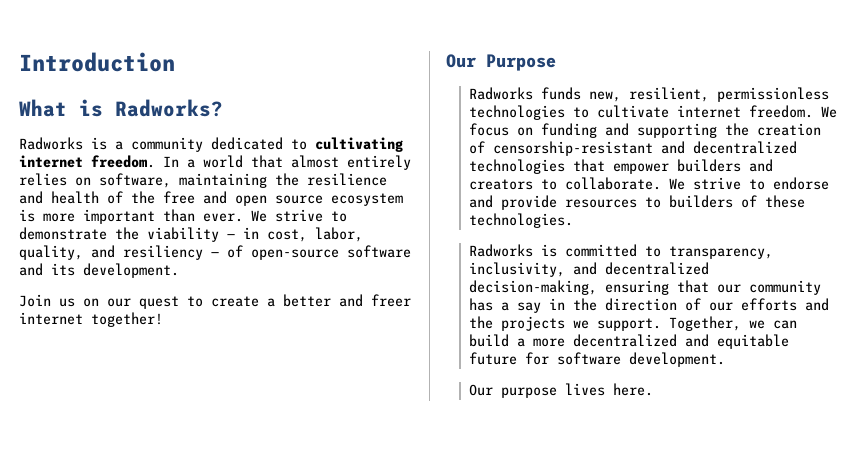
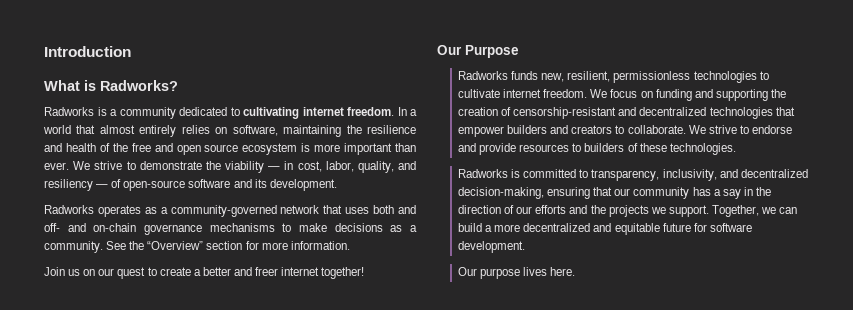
(179, 270) none -> [44,205,417,217] [44,223,418,235] [44,241,350,253] // Radworks operates as a community-governed network that uses both and off- and on-chain governance mechanisms to make decisions as a community. See the “Overview” section for more information.

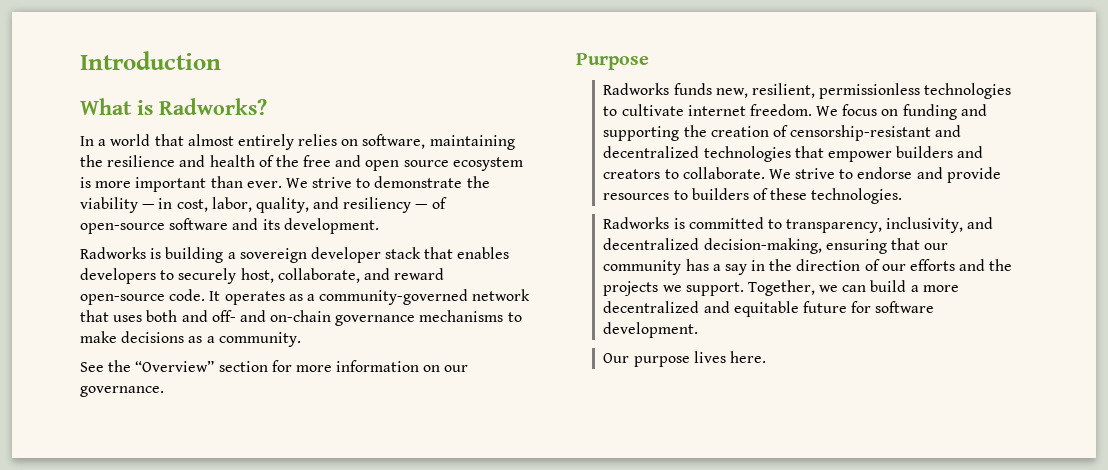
[44,107,394,119] Radworks is a community dedicated to cultivating internet freedom. -> (267, 106) none
(94, 209) none -> [150,247,510,263] [80,268,445,284] [80,289,221,305] is building a sovereign developer stack that enables developers to securely host, collaborate, and reward open-source code. It
(103, 247) none -> (301, 339) //
[290,241,350,250] [44,267,365,279] [437,45,462,55] information. // Join us on our quest to create a better and freer internet together! // Our -> [336,360,469,372] [80,386,164,397] information on our governance. //

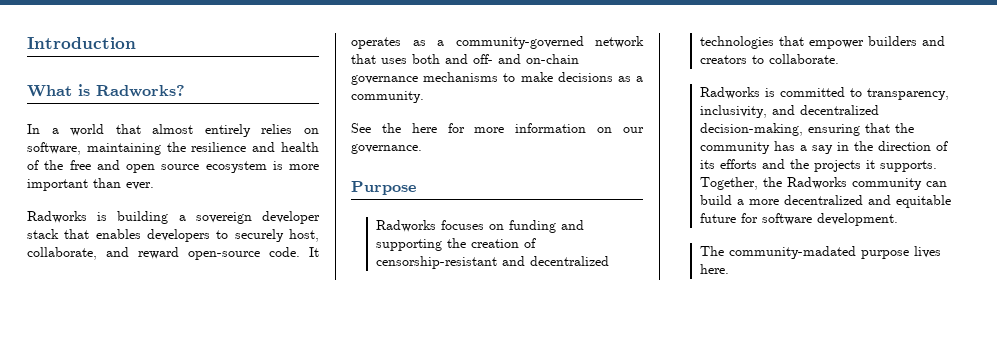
[285,176,490,188] [80,197,447,213] [80,218,379,234] We strive to demonstrate the viability — in cost, labor, quality, and resiliency — of open-source software and its development. -> (154, 186) none
[135,360,268,372] “Overview” section -> [411,123,437,133] here
[673,83,1012,99] [603,104,878,116] funds new, resilient, permissionless technologies to cultivate internet freedom. We focus -> [441,220,485,230] focuses
[768,167,1001,183] [603,188,903,204] We strive to endorse and provide resources to builders of these technologies. -> (840, 59) none
[924,243,949,250] our -> [895,123,915,133] the
[881,264,906,271] our -> [700,160,716,169] its
[662,280,839,296] we support. Together, we -> [866,160,938,172] [700,177,923,190] it supports. Together, the Radworks community
[603,353,630,363] Our -> [700,246,857,259] The community-madated

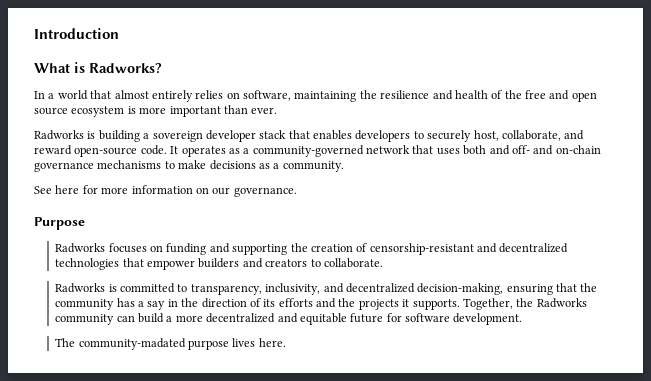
[381,123,401,133] the -> (52, 190) none

